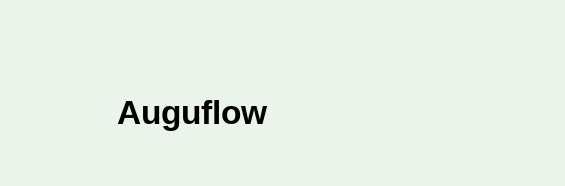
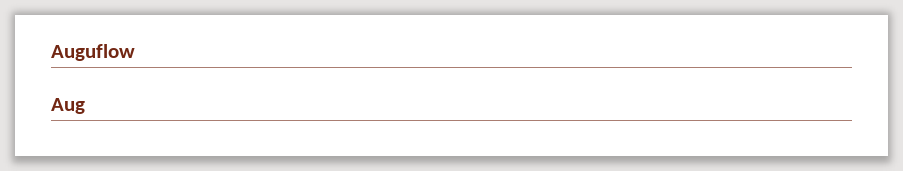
(268, 115) none -> [51,98,85,114] // Aug

